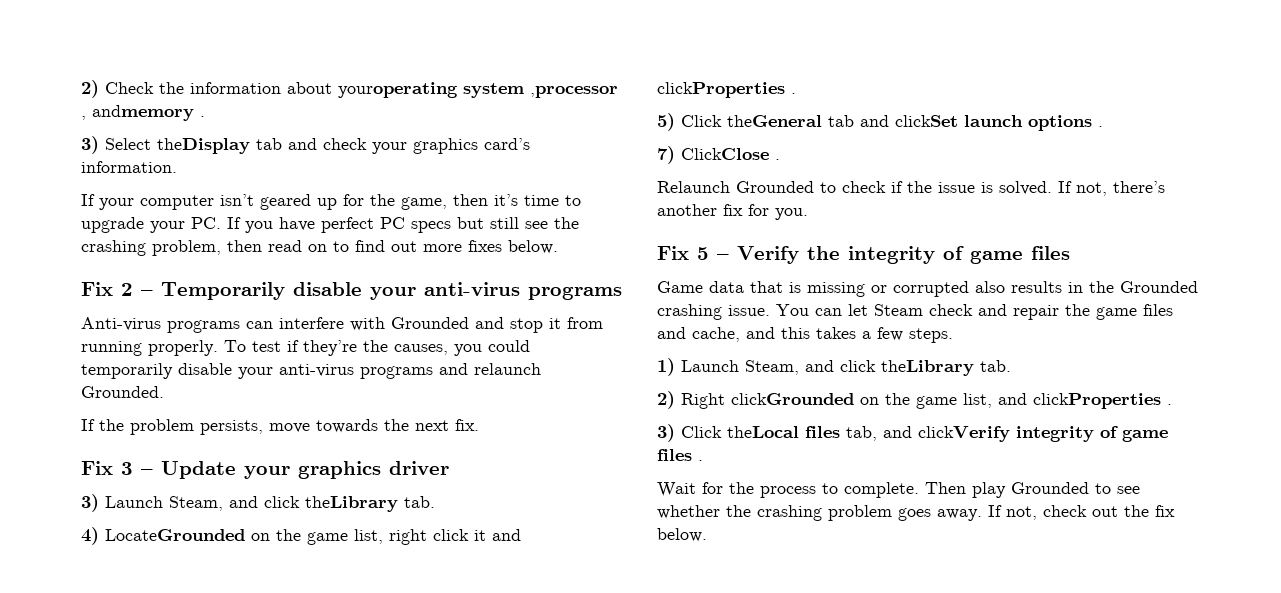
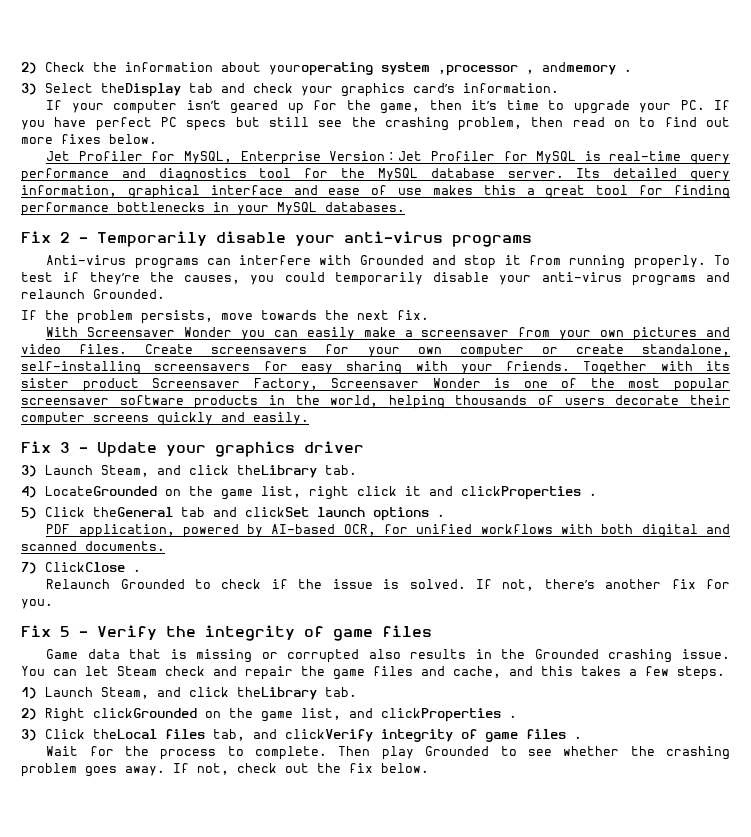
(558, 247) none -> [46,151,730,165] [21,168,731,182] [21,185,730,199] [21,202,405,216] // Jet Profiler for MySQL, Enterprise Version：Jet Profiler for MySQL is real-time query performance and diagnostics tool for the MySQL database server. Its detailed query information, graphical interface and ease of use makes this a great tool for finding performance bottlenecks in your MySQL databases.
(479, 425) none -> [46,327,730,341] [21,344,731,358] [21,361,730,375] [21,378,730,392] [21,395,730,409] [21,412,309,426] // With Screensaver Wonder you can easily make a screensaver from your own pictures and video files. Create screensavers for your own computer or create standalone, self-installing screensavers for easy sharing with your friends. Together with its sister product Screensaver Factory, Screensaver Wonder is one of the most popular screensaver software products in the world, helping thousands of users decorate their computer screens quickly and easily.
(1103, 126) none -> [46,524,730,538] [21,541,165,551] // PDF application, powered by AI-based OCR, for unified workflows with both digital and scanned documents.

